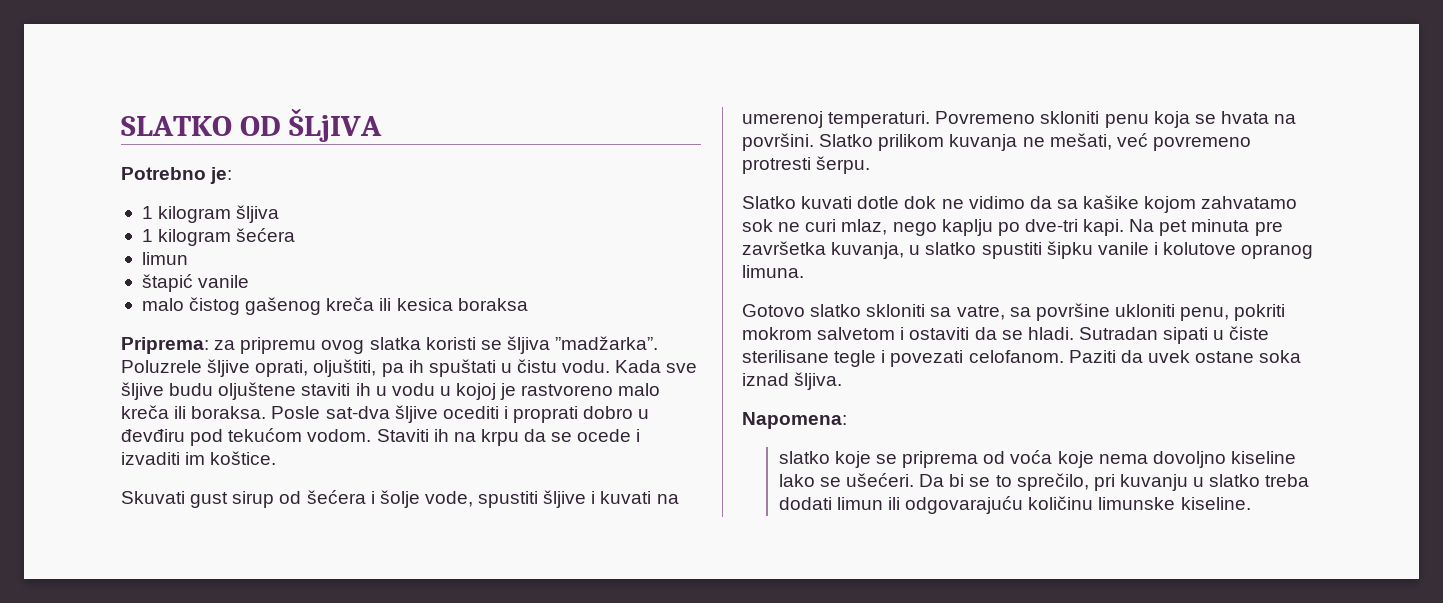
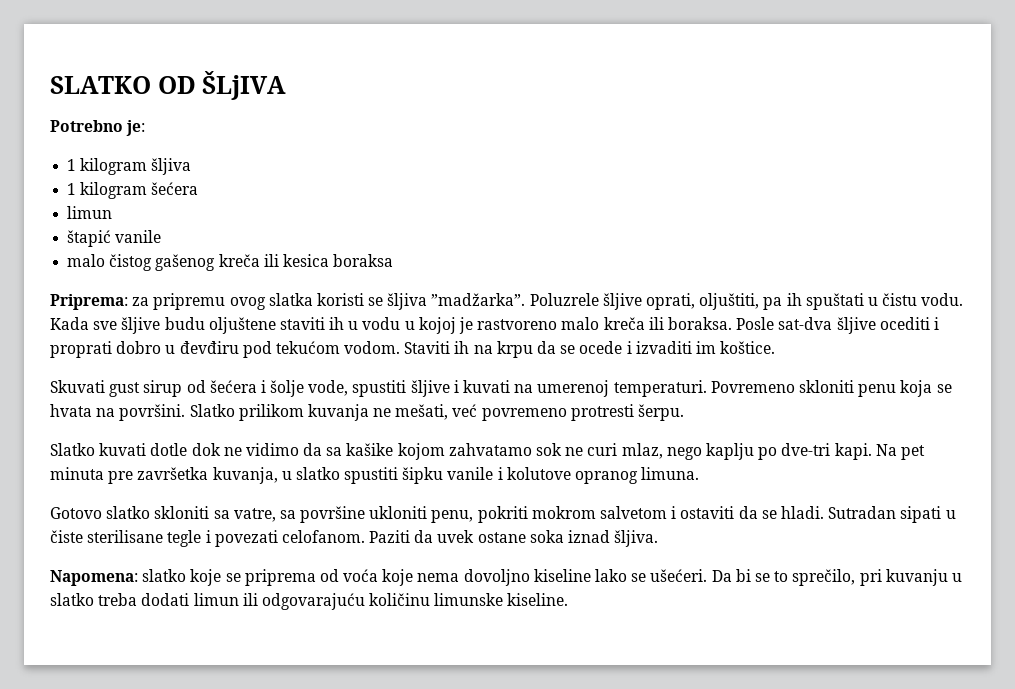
(847, 420) // -> (138, 578) none

